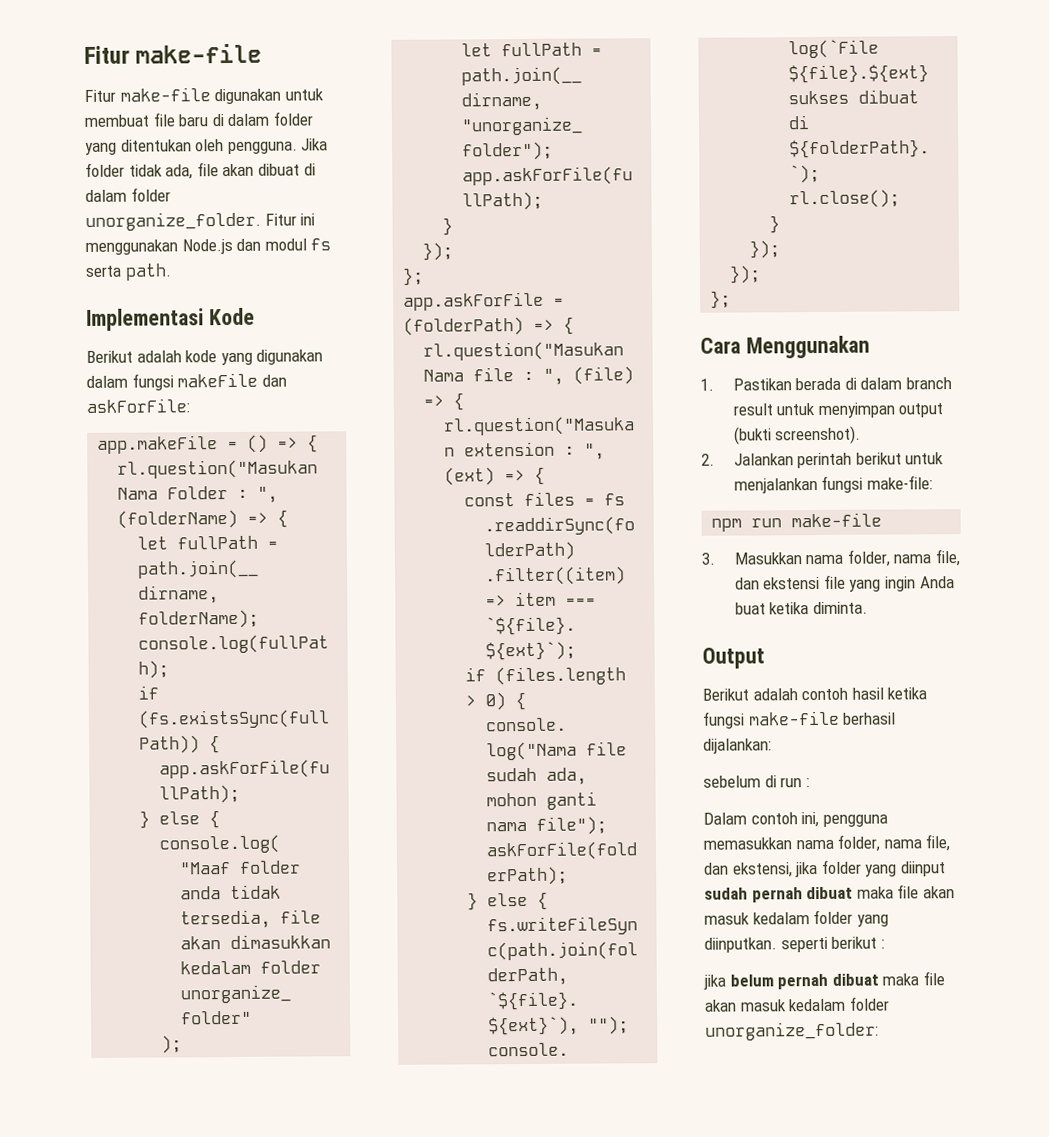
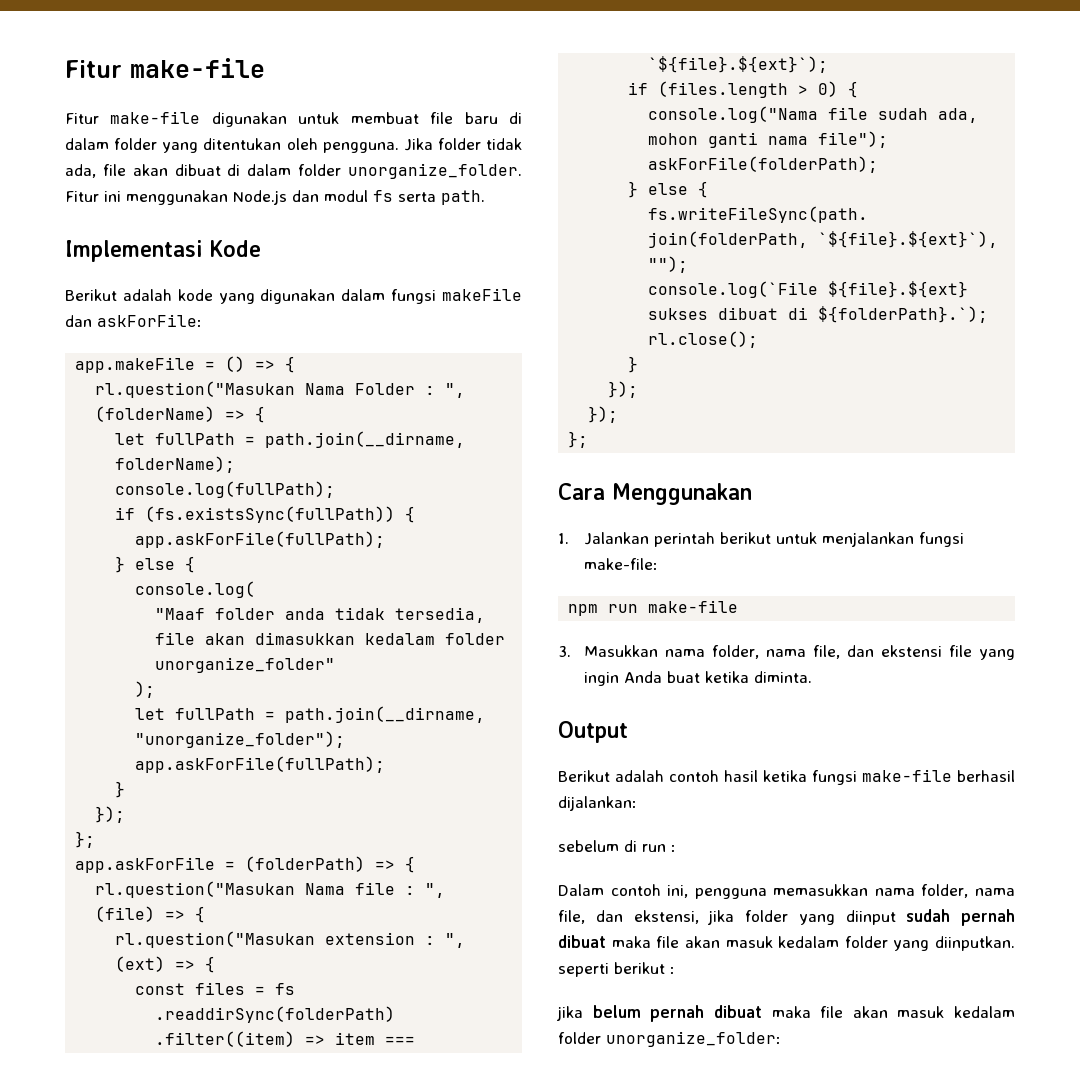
[732,377,953,391] [732,402,944,418] [733,425,862,445] [701,453,715,466] Pastikan berada di dalam branch result untuk menyimpan output (bukti screenshot). // 2. -> (569, 538) none

